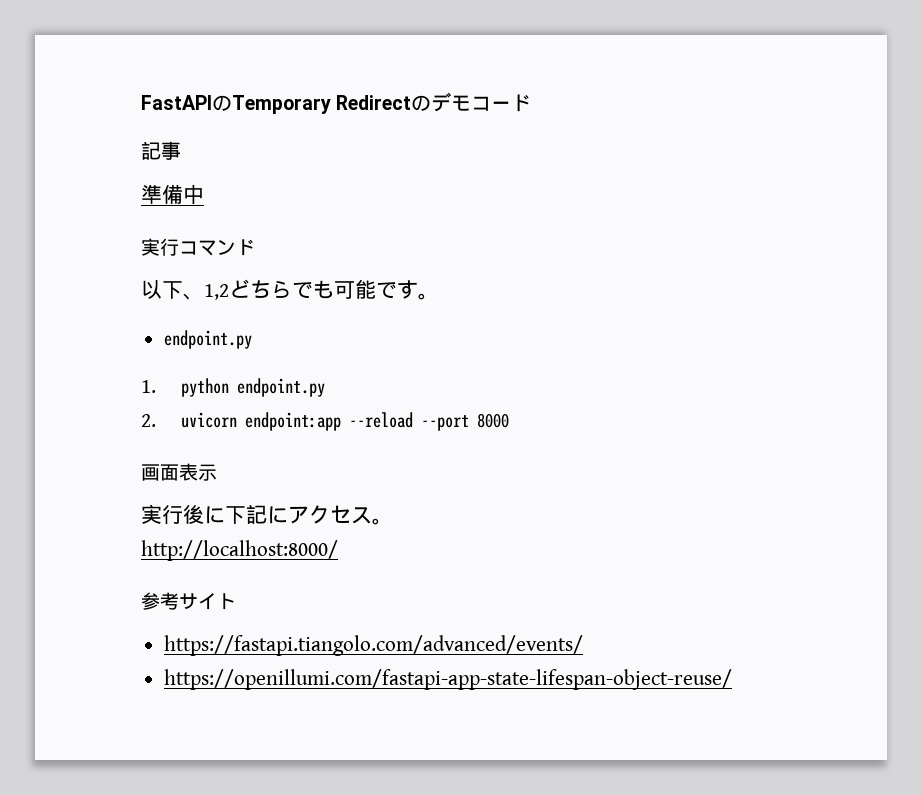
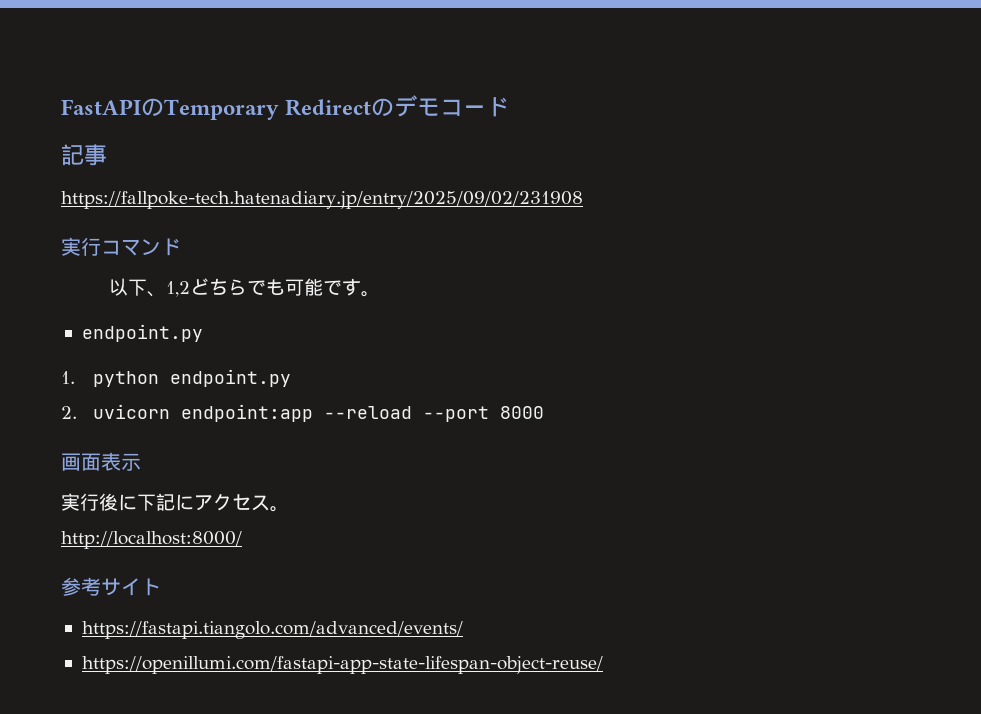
[141,184,204,205] 準備中 -> [61,191,583,209] https://fallpoke-tech.hatenadiary.jp/entry/2025/09/02/231908

